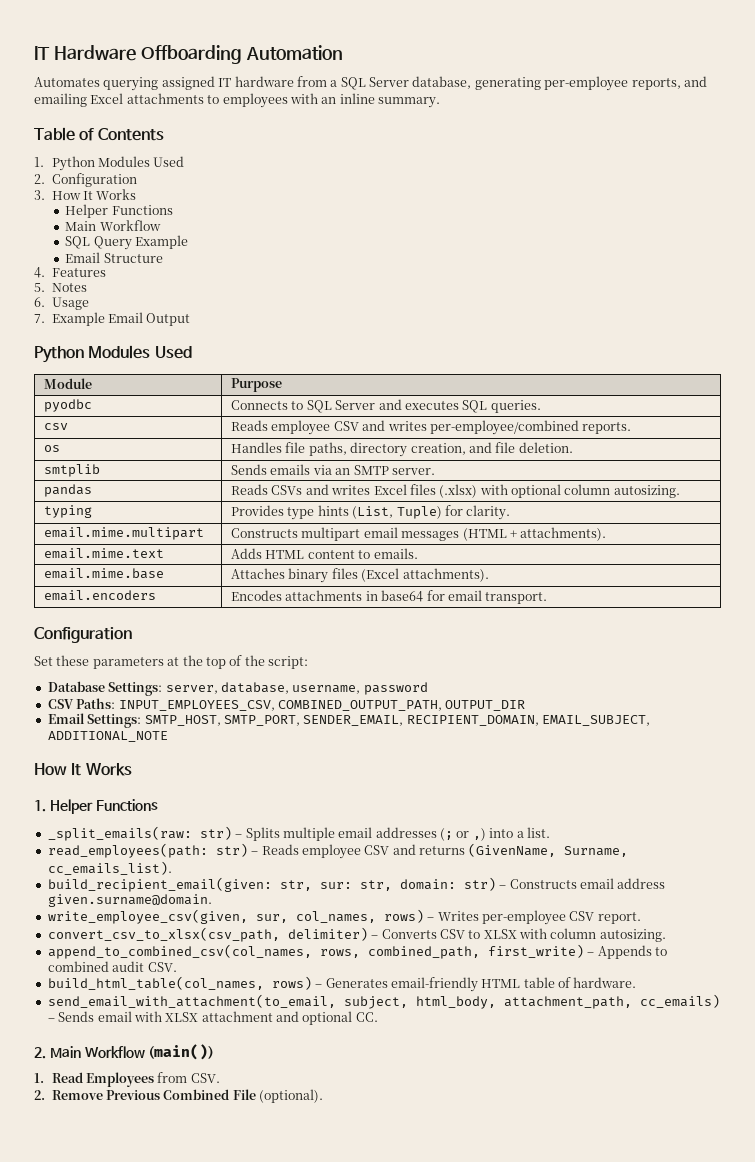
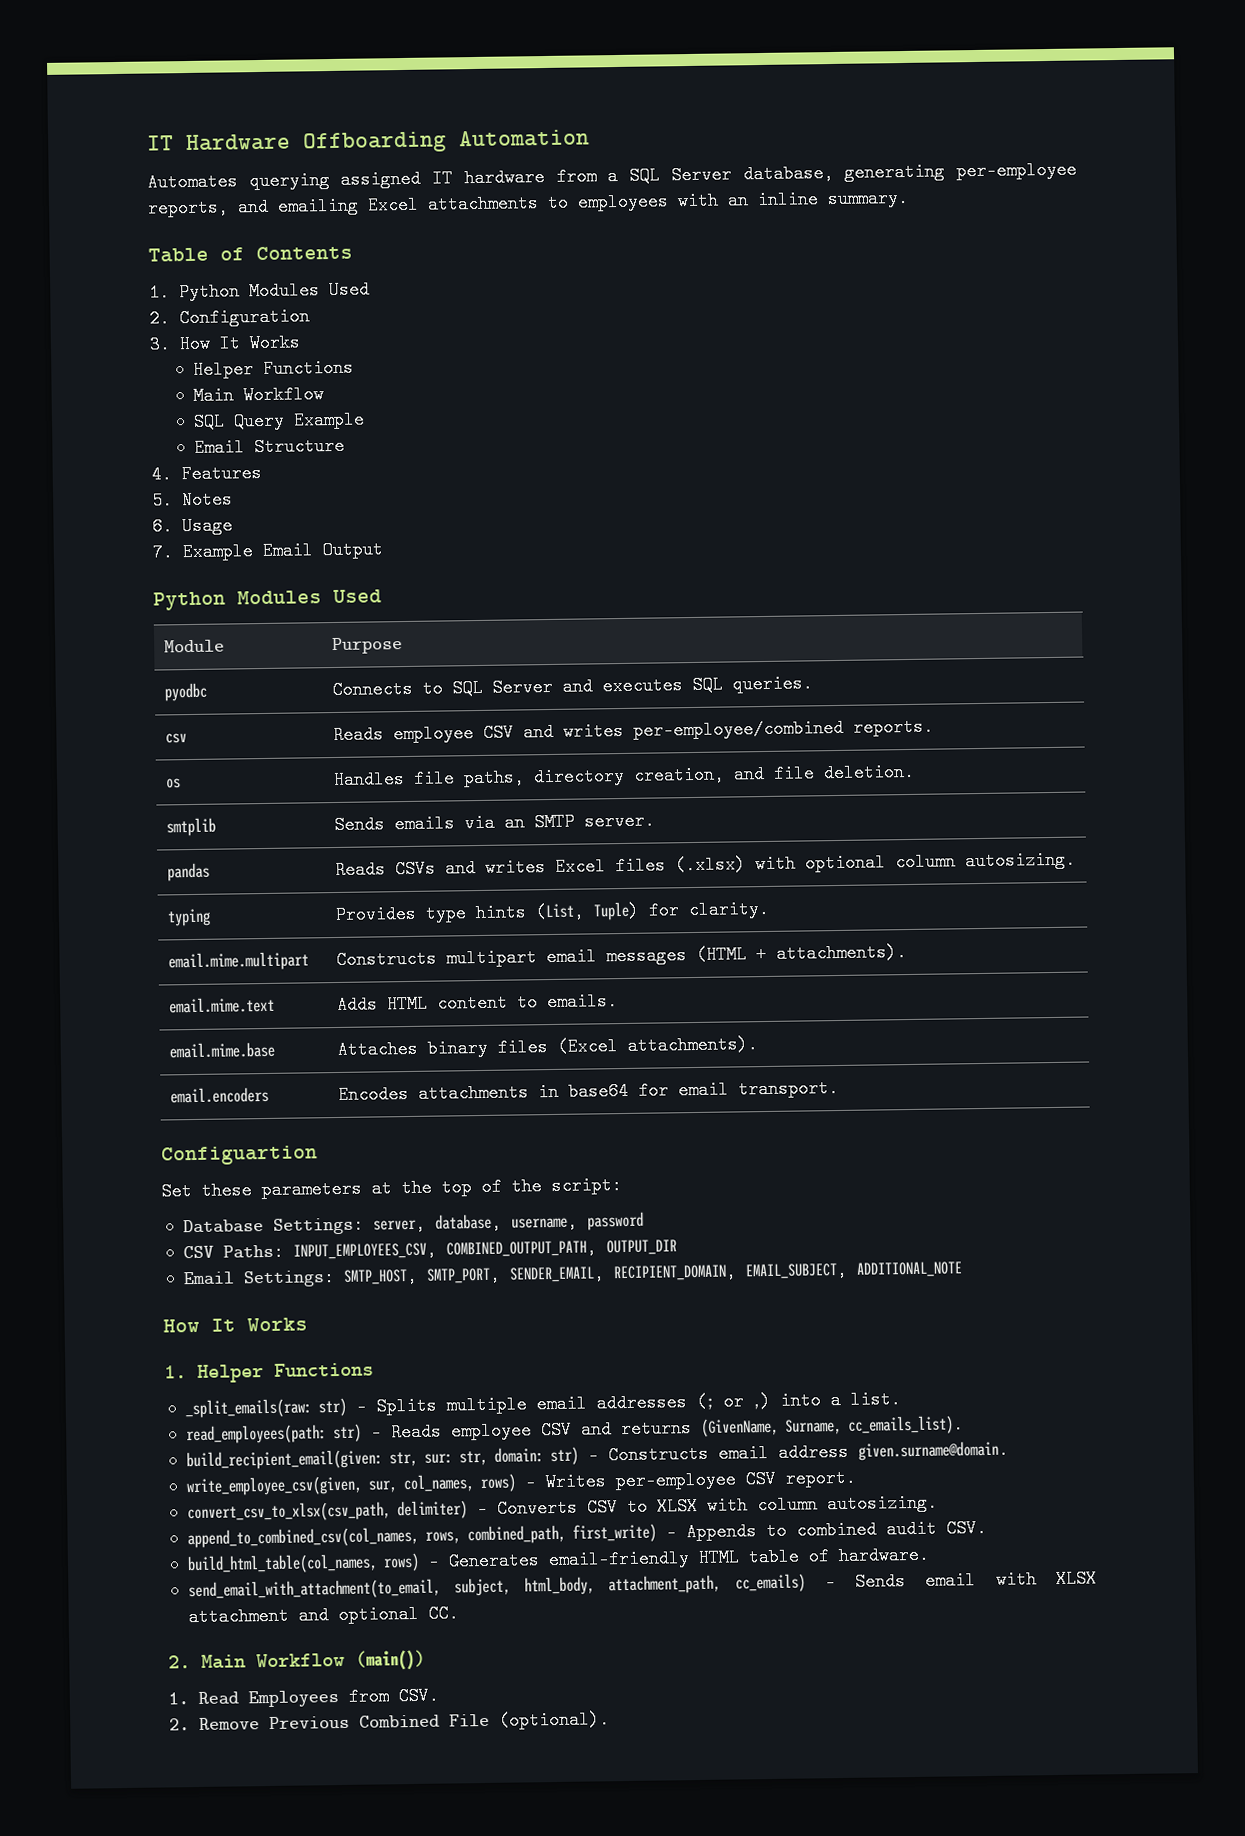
[34,627,132,643] Configuration -> [161,1145,318,1166] Configuartion

